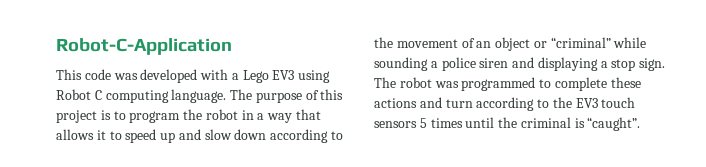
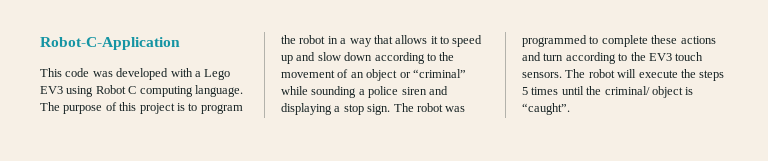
[374,121,417,128] sensors -> [522,69,725,81] sensors. The robot will execute the steps
[520,117,571,128] criminal -> [604,86,683,98] criminal/ object

